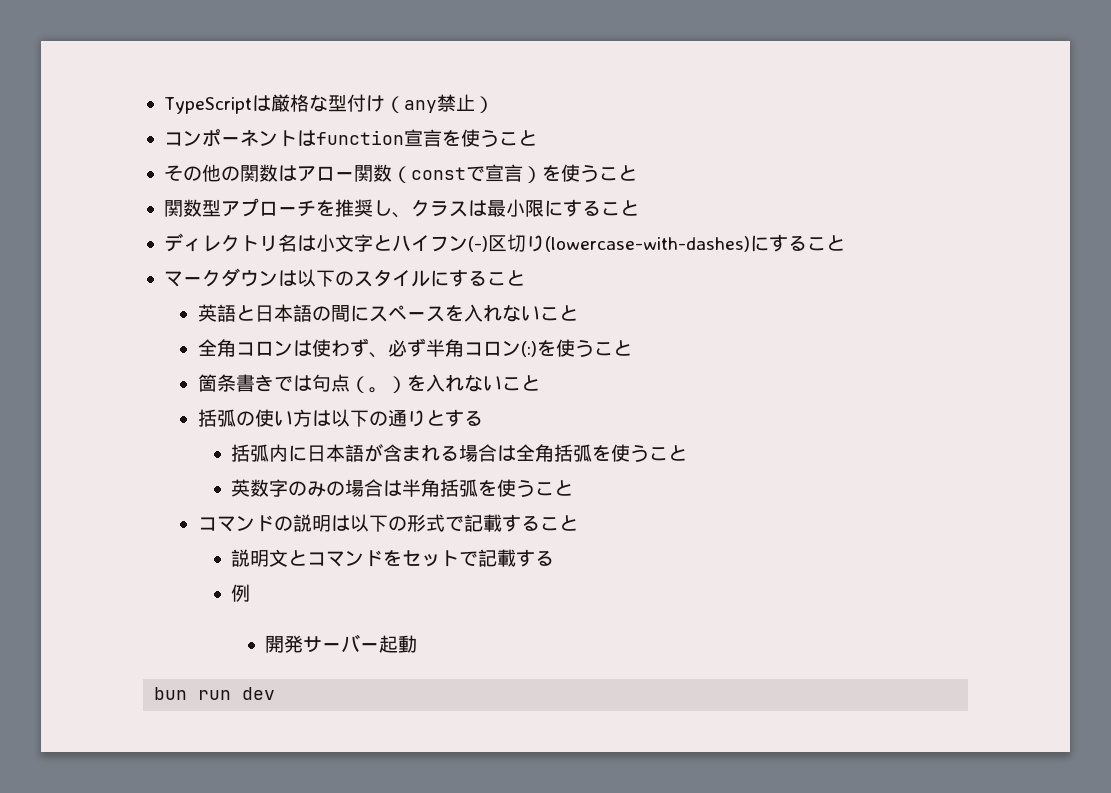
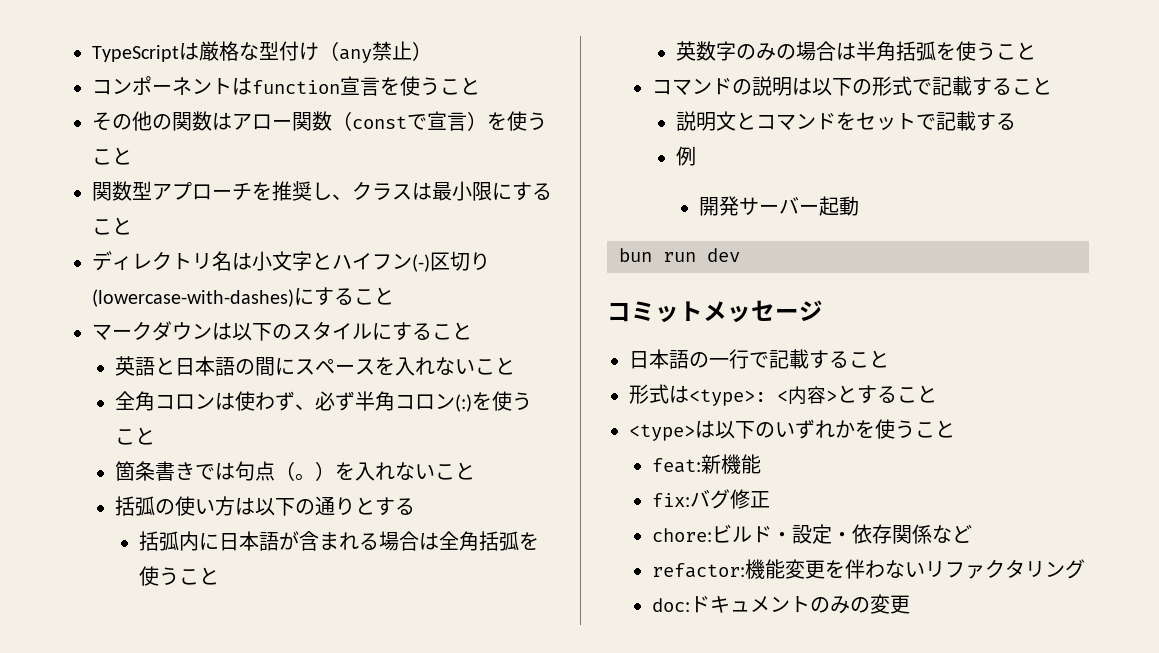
(276, 693) none -> [607,300,823,323] [629,349,889,369] [629,384,937,406] [629,419,955,441] [652,454,762,474] [652,489,771,509] [652,524,973,544] [652,559,1086,579] [652,594,911,614] // コミットメッセージ // 日本語の一行で記載すること // 形式は<type>: <内容>とすること // <type>は以下のいずれかを使うこと // feat:新機能 // fix:バグ修正 // chore:ビルド・設定・依存関係など // refactor:機能変更を伴わないリファクタリング // doc:ドキュメントのみの変更

